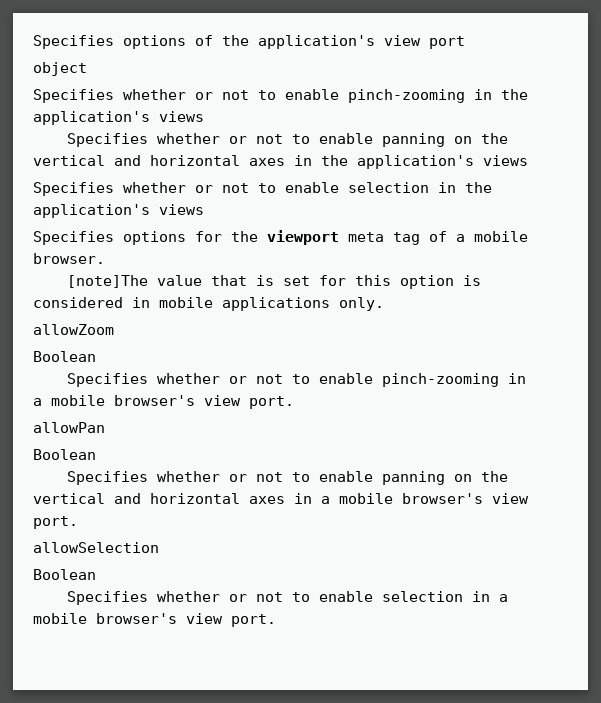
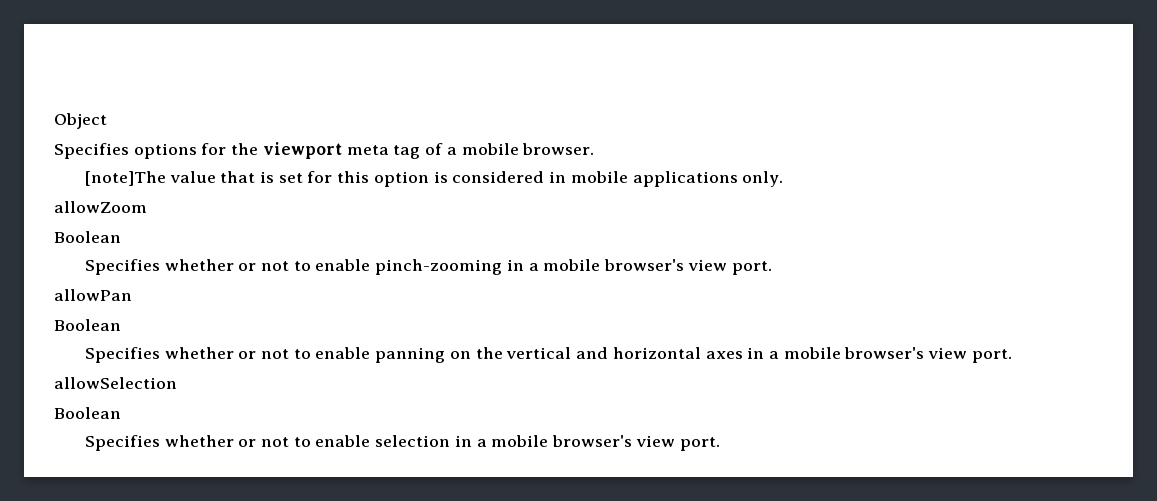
[33,35,465,49] [33,62,87,76] [33,89,528,103] [33,111,204,125] [67,133,509,147] [33,155,528,169] [33,182,492,196] [33,204,204,218] Specifies options of the application's view port // object // Specifies whether or not to enable pinch-zooming in the application's views // Specifies whether or not to enable panning on the vertical and horizontal axes in the application's views // Specifies whether or not to enable selection in the application's views -> [54,113,107,129] Object

